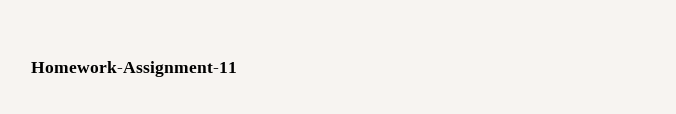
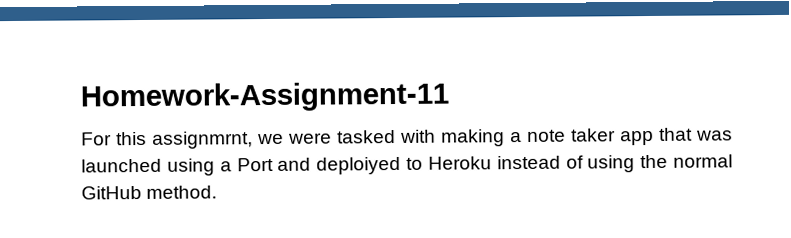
(237, 69) none -> [81,127,733,149] [81,154,733,176] [81,185,218,200] // For this assignmrnt, we were tasked with making a note taker app that was launched using a Port and deploiyed to Heroku instead of using the normal GitHub method.

